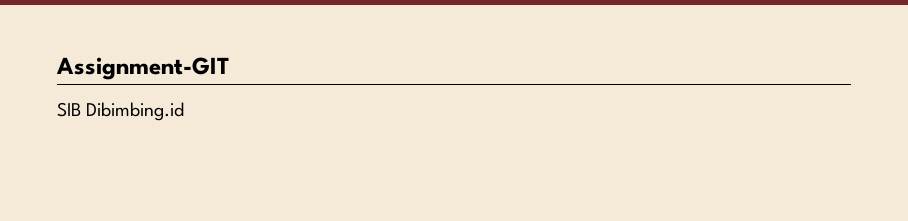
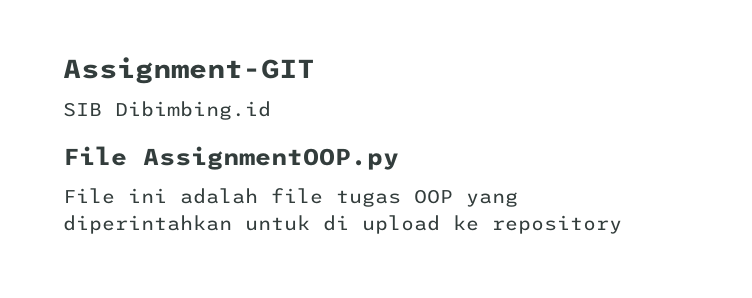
(185, 111) none -> [63,146,399,170] [63,188,518,207] [63,215,622,234] // File AssignmentOOP.py // File ini adalah file tugas OOP yang diperintahkan untuk di upload ke repository

